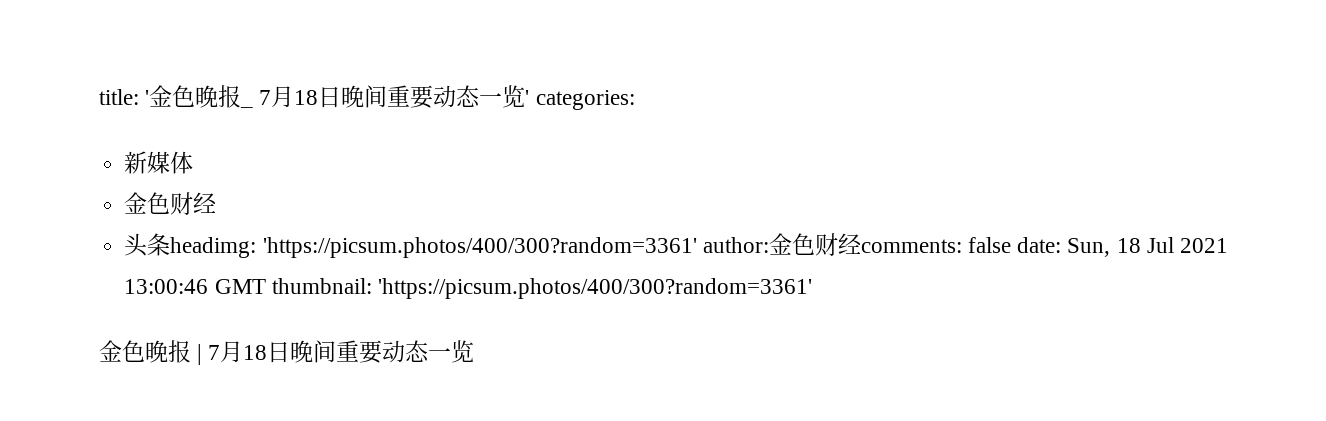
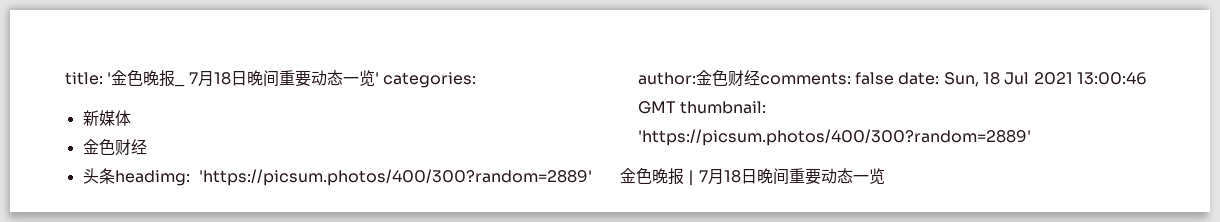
[262,237,697,258] 'https://picsum.photos/400/300?random=3361' -> [198,169,592,186] 'https://picsum.photos/400/300?random=2889'
[377,278,812,299] 'https://picsum.photos/400/300?random=3361' -> [637,129,1031,146] 'https://picsum.photos/400/300?random=2889'

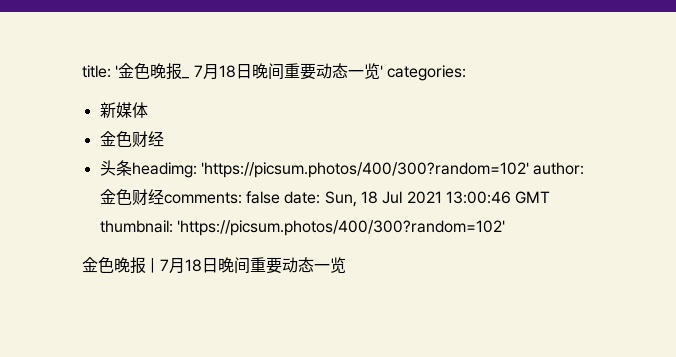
[198,169,592,186] 'https://picsum.photos/400/300?random=2889' -> [200,162,529,178] 'https://picsum.photos/400/300?random=102'
[637,129,1031,146] 'https://picsum.photos/400/300?random=2889' -> [176,220,505,236] 'https://picsum.photos/400/300?random=102'

